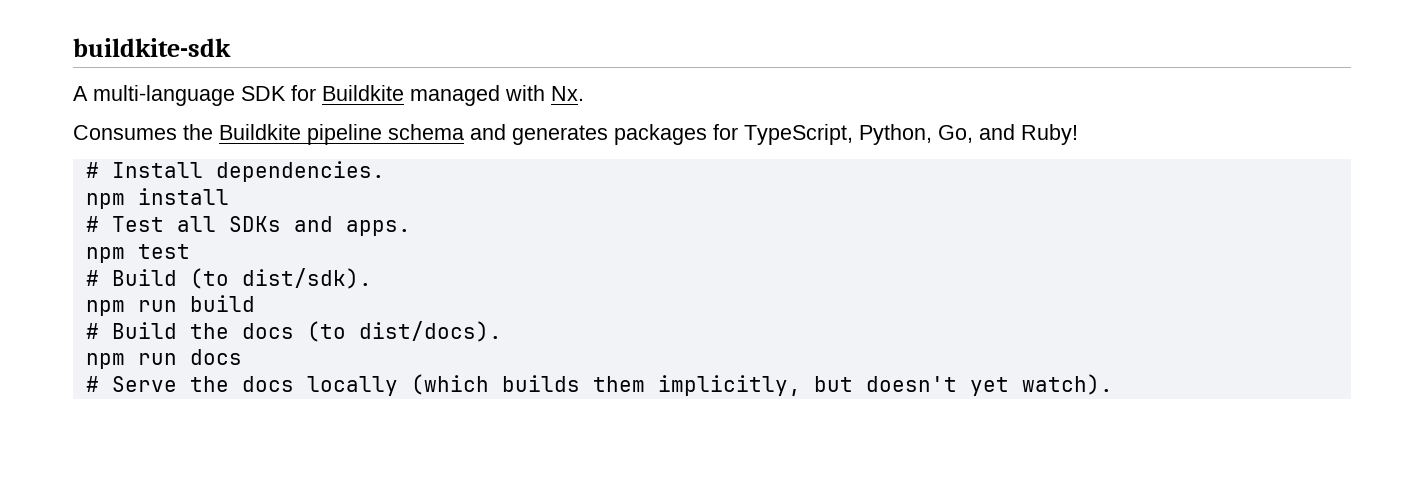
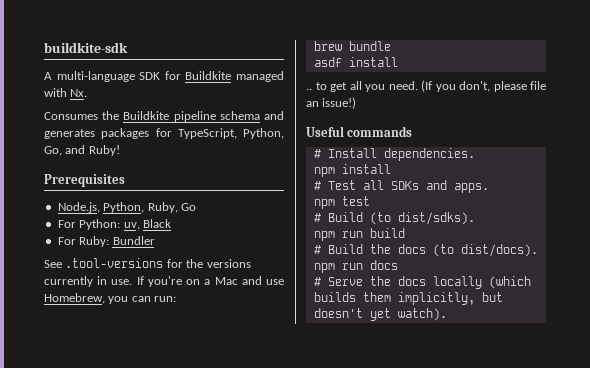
(1078, 134) none -> [44,174,125,187] [57,202,196,213] [57,219,171,230] [57,236,155,247] [44,258,251,268] [44,276,285,287] [44,293,177,304] [313,41,391,51] [313,57,398,67] [306,80,546,92] [306,97,357,109] [306,126,413,137] // Prerequisites // Node.js, Python, Ruby, Go // For Python: uv, Black // For Ruby: Bundler // See .tool-versions for the versions currently in use. If you're on a Mac and use Homebrew, you can run: // brew bundle // asdf install // .. to get all you need. (If you don't, please file an issue!) // Useful commands
[241,268,372,289] dist/sdk). -> [397,212,475,225] dist/sdks).

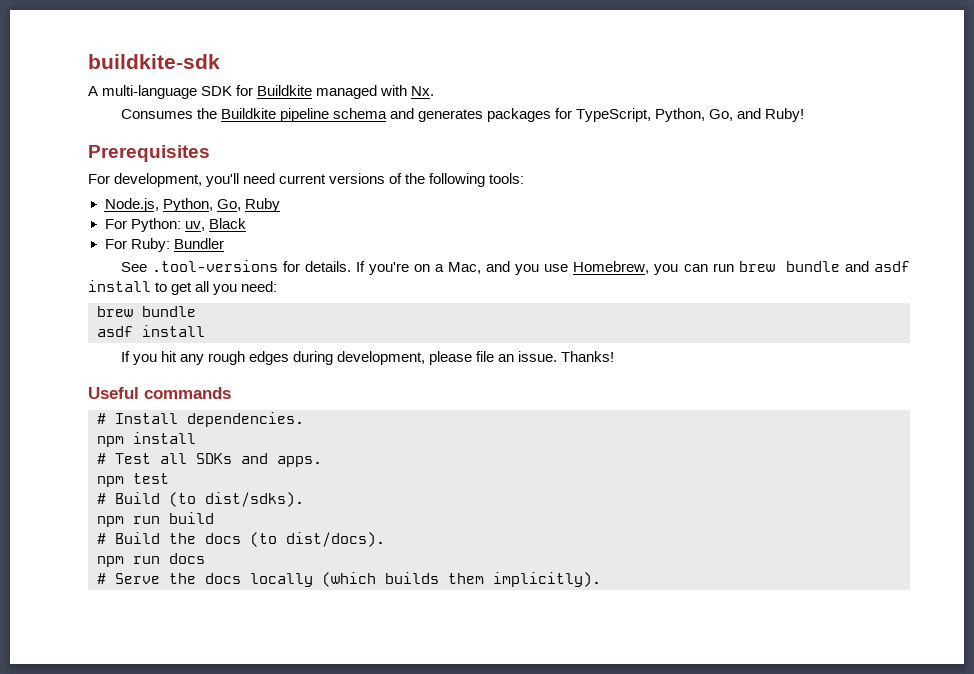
(125, 180) none -> [88,173,525,187] // For development, you'll need current versions of the following tools:
[147,202,196,213] Ruby, Go -> [216,198,280,212] Go, Ruby
[186,259,251,268] [44,276,133,287] the versions currently in use. -> [304,261,351,272] details.
[214,276,262,285] Mac and -> [448,261,540,275] Mac, and you
[154,296,177,302] [313,41,391,51] [313,57,398,67] [306,80,490,92] run: // brew bundle // asdf install // .. to get all you need. (If you don't, -> [712,261,910,272] [88,280,278,295] [97,306,196,317] [97,325,205,337] [120,351,426,365] run brew bundle and asdf install to get all you need: // brew bundle // asdf install // If you hit any rough edges during development,
[322,97,357,109] issue!) -> [518,351,615,362] issue. Thanks!
[397,292,503,305] [313,308,447,321] implicitly, but doesn't yet watch). -> [493,572,601,587] implicitly).

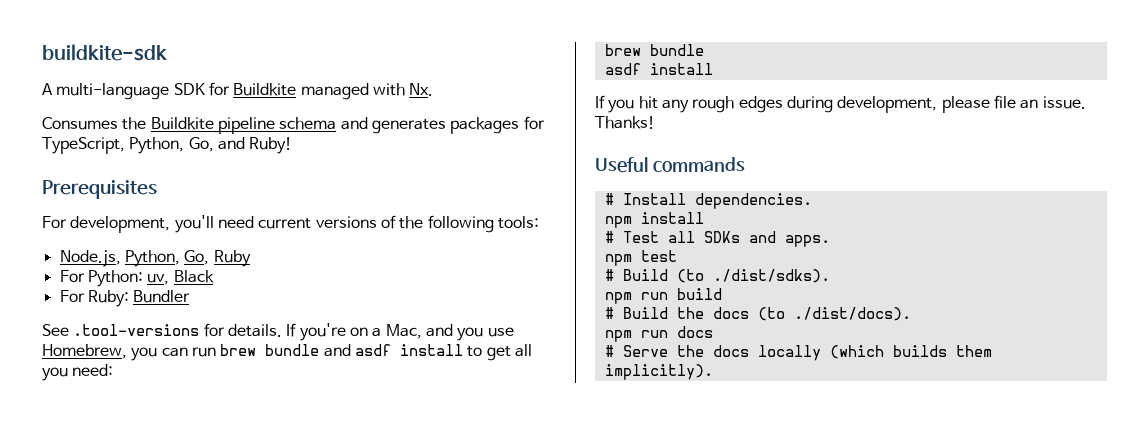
[205,492,304,507] dist/sdks). -> [712,269,830,283] ./dist/sdks).
[286,532,385,547] dist/docs). -> [793,307,911,321] ./dist/docs).

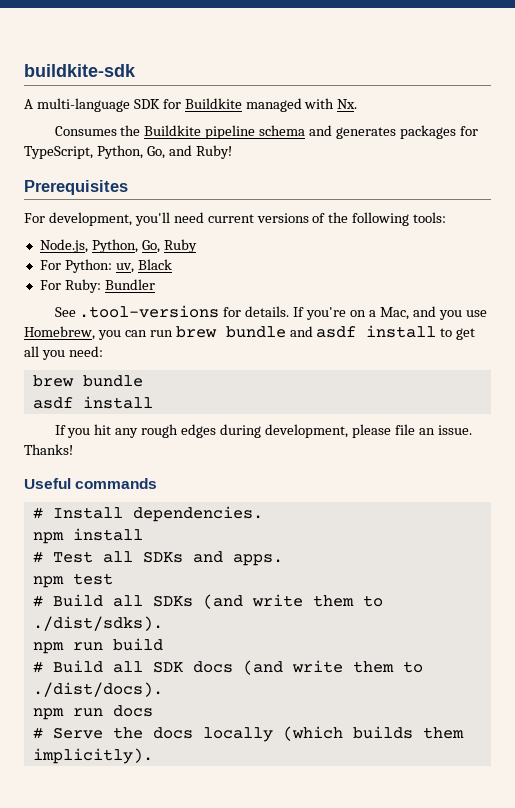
[676,269,704,283] (to -> [112,594,383,609] all SDKs (and write them to
[676,307,785,321] the docs (to -> [112,660,423,675] all SDK docs (and write them to

